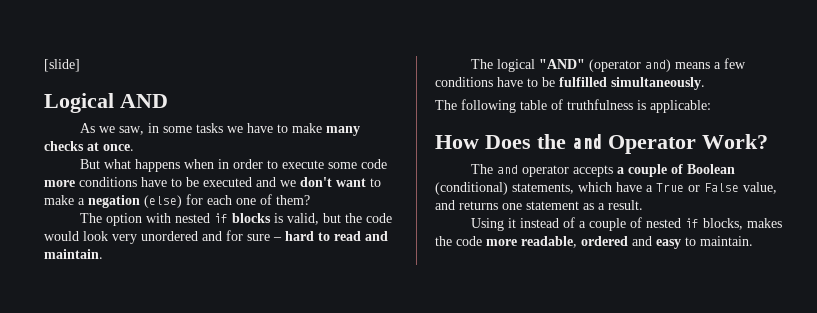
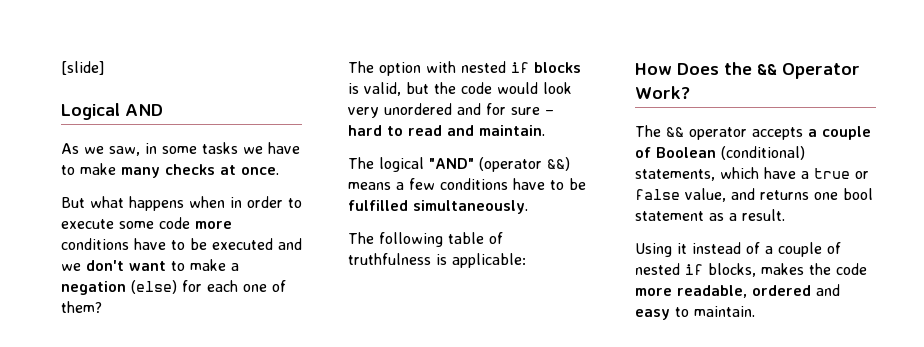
[645,59,672,72] and) -> [547,157,570,171] &&)
[572,134,602,149] and -> [757,64,777,75] &&
[497,165,519,174] and -> [666,127,684,137] &&
[656,183,739,192] True or False -> [814,168,869,179] [635,189,680,200] true or false
(522, 206) none -> [843,188,873,200] bool

